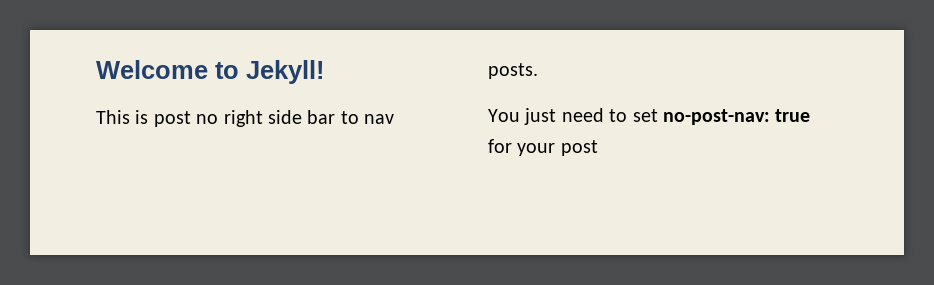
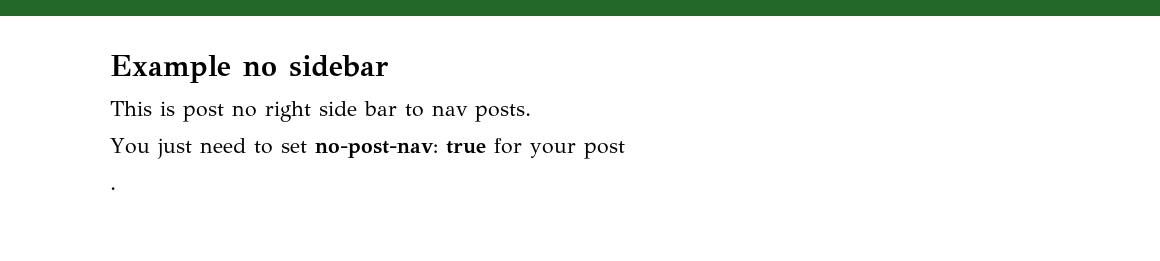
[96,60,324,84] Welcome to Jekyll! -> [110,55,389,83] Example no sidebar
(598, 148) none -> [110,187,116,190] // .

